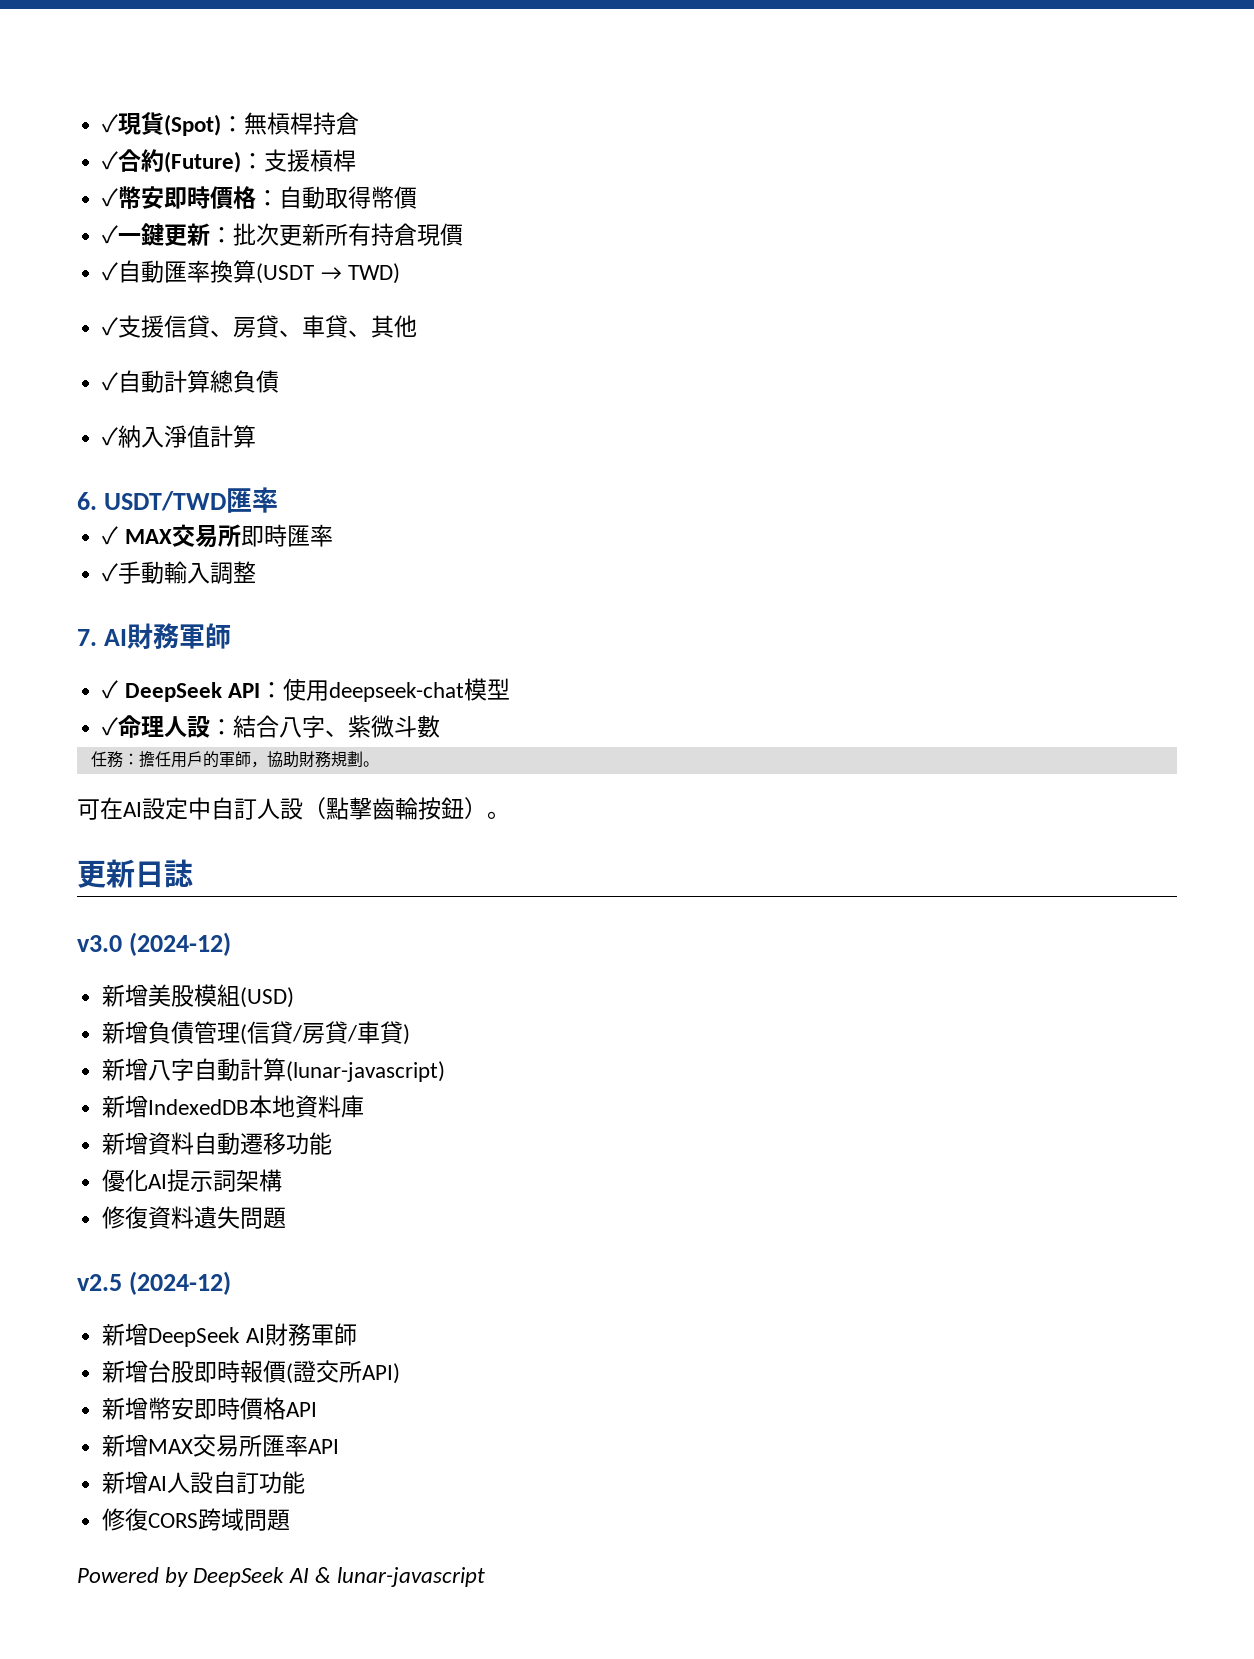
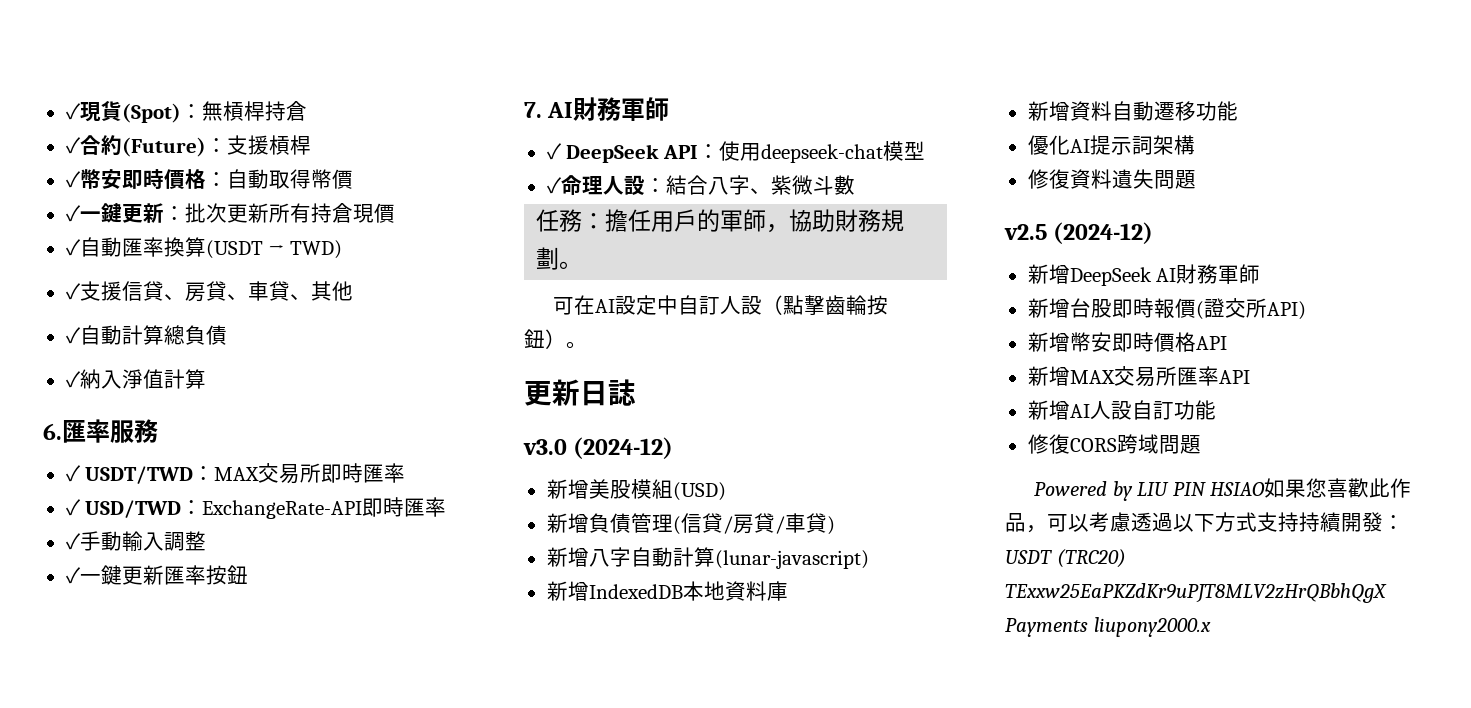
[104,487,279,513] [102,524,241,548] USDT/TWD匯率 // ✓ MAX交易所 -> [62,419,158,443] [65,463,406,484] [65,499,363,519] 匯率服務 // ✓ USDT/TWD：MAX交易所即時匯率 // ✓ USD/TWD：ExchangeRate-API
(257, 572) none -> [65,565,248,585] // ✓一鍵更新匯率按鈕
[193,1567,486,1587] DeepSeek AI & lunar-javascript -> [1137,478,1412,498] [1005,512,1404,533] [1005,549,1126,568] [1005,583,1387,603] [1005,617,1211,637] LIU PIN HSIAO如果您喜歡此作品，可以考慮透過以下方式支持持續開發：USDT (TRC20) TExxw25EaPKZdKr9uPJT8MLV2zHrQBbhQgX Payments liupony2000.x

